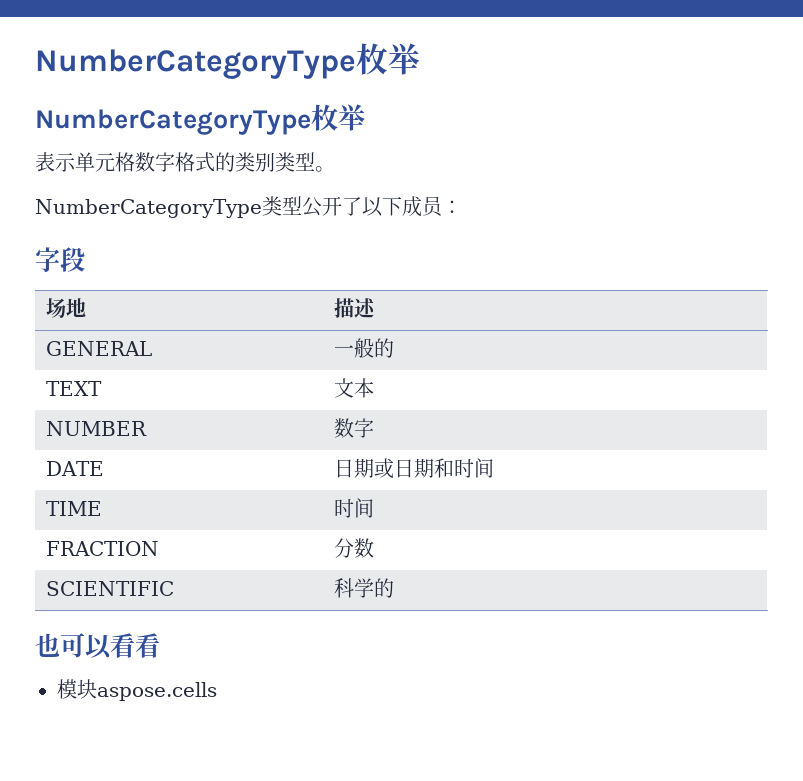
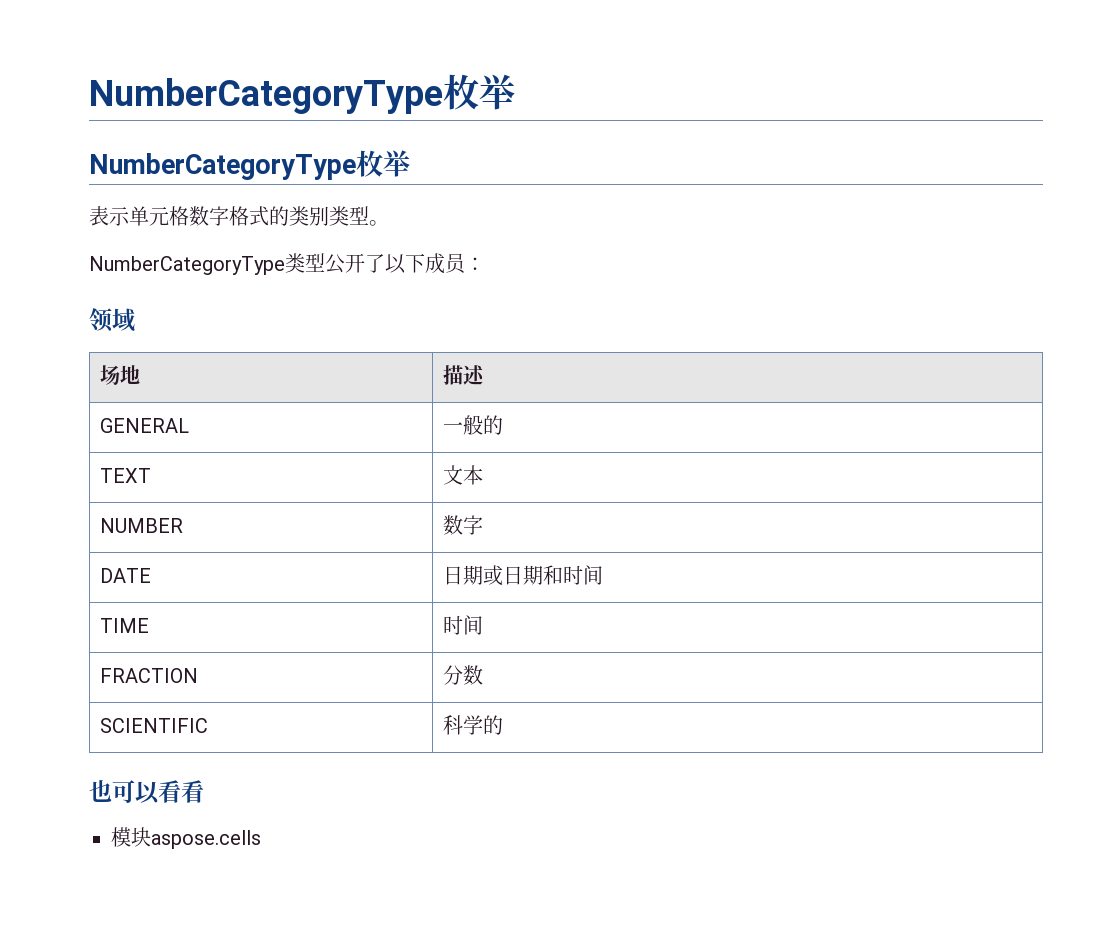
[35,247,85,272] 字段 -> [89,308,135,332] 领域

